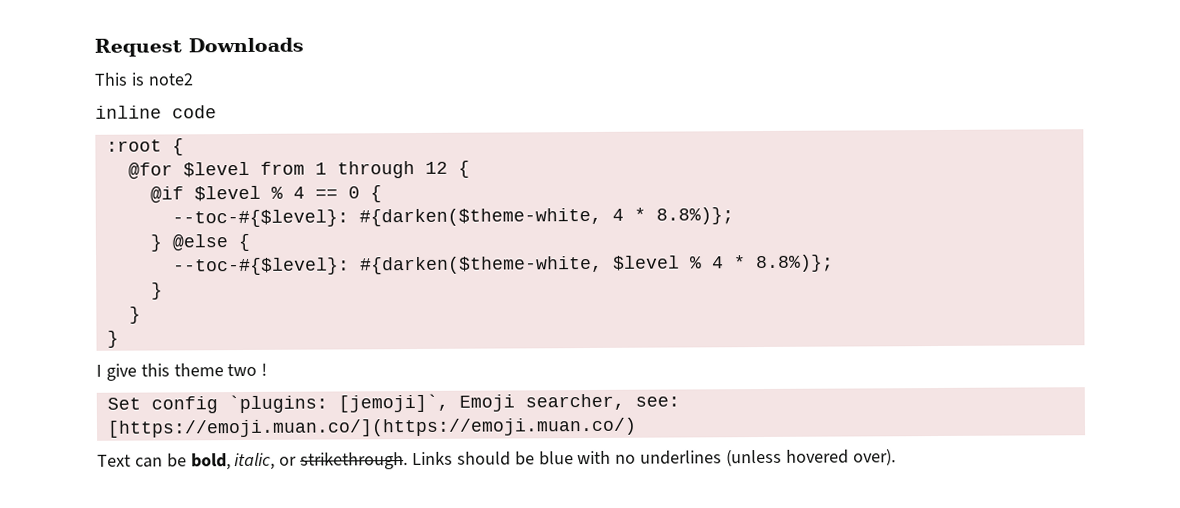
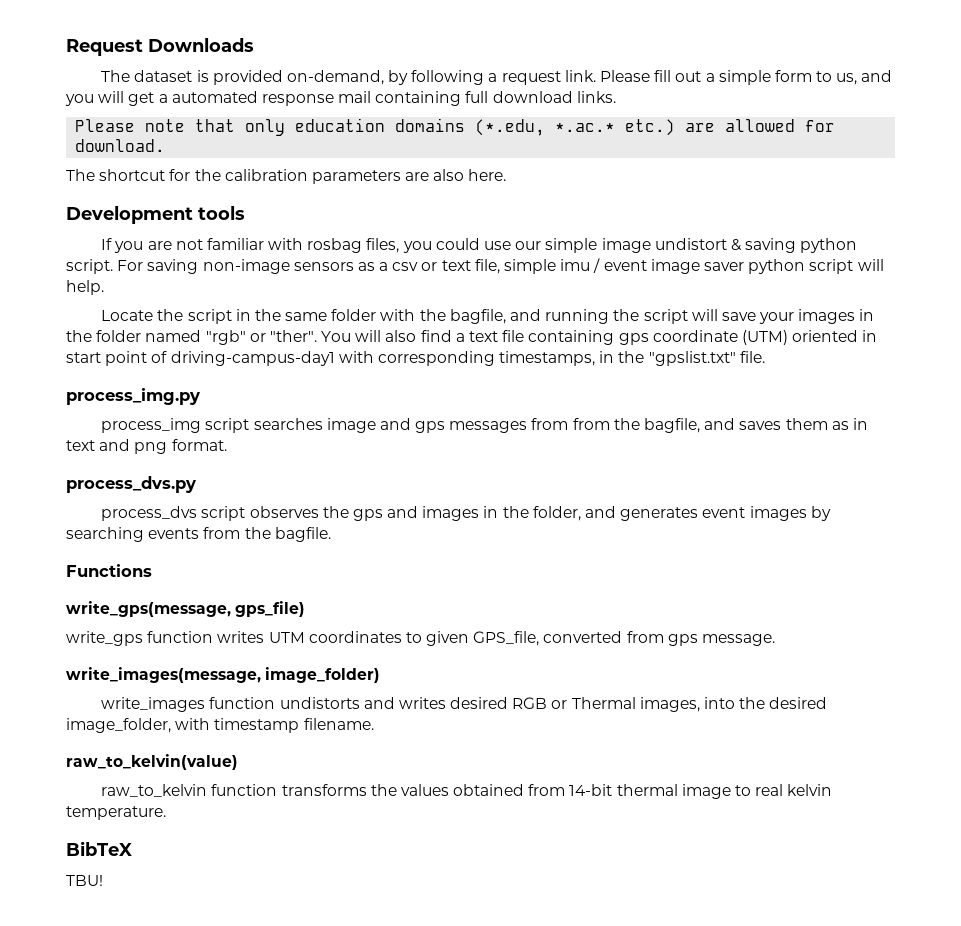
[94,72,194,86] [95,105,217,119] [105,138,184,156] [127,160,470,180] [149,185,382,204] [171,207,734,228] [149,233,250,252] [172,254,834,276] [150,282,163,300] [128,306,141,324] [106,330,119,348] [96,362,268,381] [106,393,680,414] [106,417,637,438] [97,448,896,471] This is note2 // inline code // :root { // @for $level from 1 through 12 { // @if $level % 4 == 0 { // --toc-#{$level}: #{darken($theme-white, 4 * 8.8%)}; // } @else { // --toc-#{$level}: #{darken($theme-white, $level % 4 * 8.8%)}; // } // } // } // I give this theme two ! // Set config `plugins: [jemoji]`, Emoji searcher, see: [https://emoji.muan.co/](https://emoji.muan.co/) // Text can be bold, italic, or strikethrough. Links should be blue with no underlines (unless hovered over). -> [101,70,893,85] [65,91,616,106] [75,118,836,136] [75,139,166,152] [66,169,507,184] [66,206,245,224] [101,238,858,253] [66,258,884,274] [66,280,104,295] [101,309,875,324] [66,330,878,345] [66,351,765,366] [66,388,200,405] [101,418,868,433] [66,439,227,454] [66,476,196,493] [101,506,831,521] [66,527,331,542] [66,564,152,577] [66,601,306,617] [66,631,776,646] [66,667,381,683] [101,697,828,712] [66,718,374,733] [66,754,238,770] [101,784,833,799] [66,806,166,820] [66,841,132,856] [66,875,103,886] The dataset is provided on-demand, by following a request link. Please fill out a simple form to us, and you will get a automated response mail containing full download links. // Please note that only education domains (*.edu, *.ac.* etc.) are allowed for download. // The shortcut for the calibration parameters are also here. // Development tools // If you are not familiar with rosbag files, you could use our simple image undistort & saving python script. For saving non-image sensors as a csv or text file, simple imu / event image saver python script will help. // Locate the script in the same folder with the bagfile, and running the script will save your images in the folder named "rgb" or "ther". You will also find a text file containing gps coordinate (UTM) oriented in start point of driving-campus-day1 with corresponding timestamps, in the "gpslist.txt" file. // process_img.py // process_img script searches image and gps messages from from the bagfile, and saves them as in text and png format. // process_dvs.py // process_dvs script observes the gps and images in the folder, and generates event images by searching events from the bagfile. // Functions // write_gps(message, gps_file) // write_gps function writes UTM coordinates to given GPS_file, converted from gps message. // write_images(message, image_folder) // write_images function undistorts and writes desired RGB or Thermal images, into the desired image_folder, with timestamp filename. // raw_to_kelvin(value) // raw_to_kelvin function transforms the values obtained from 14-bit thermal image to real kelvin temperature. // BibTeX // TBU!

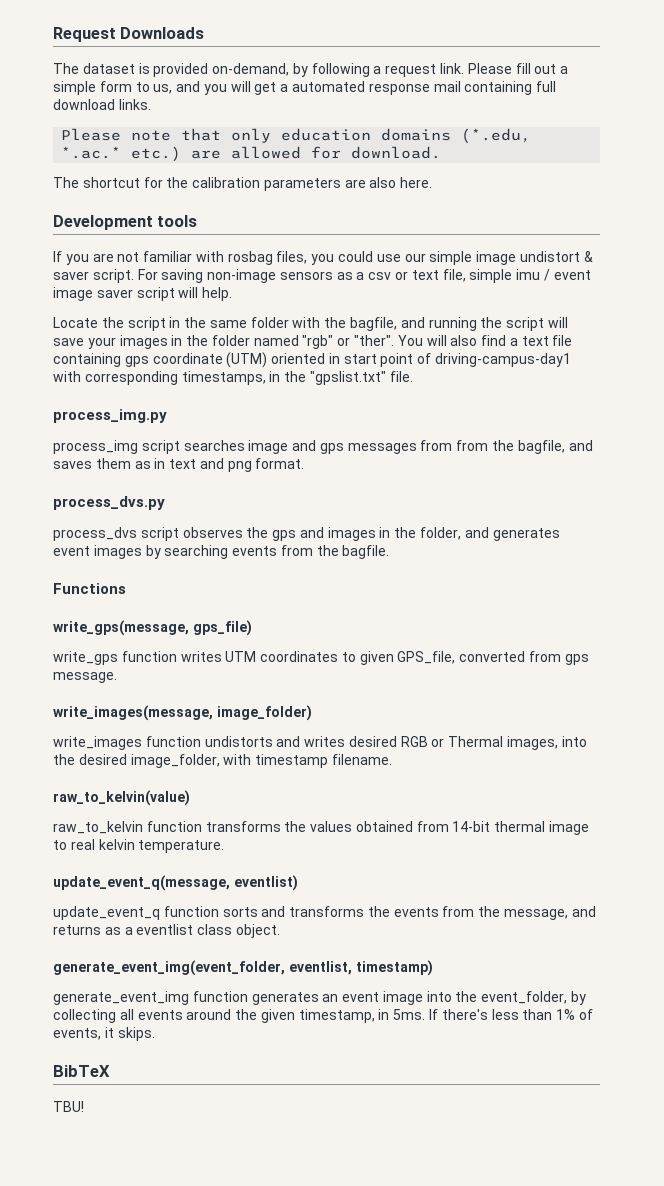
[745,238,858,253] saving python -> [53,271,89,280] saver
[748,259,806,274] python -> (133, 293) none
(166, 813) none -> [53,875,298,891] [53,906,596,920] [53,924,280,938] [53,960,433,976] [53,991,587,1005] [53,1009,593,1023] [53,1027,155,1041] // update_event_q(message, eventlist) // update_event_q function sorts and transforms the events from the message, and returns as a eventlist class object. // generate_event_img(event_folder, eventlist, timestamp) // generate_event_img function generates an event image into the event_folder, by collecting all events around the given timestamp, in 5ms. If there's less than 1% of events, it skips.

